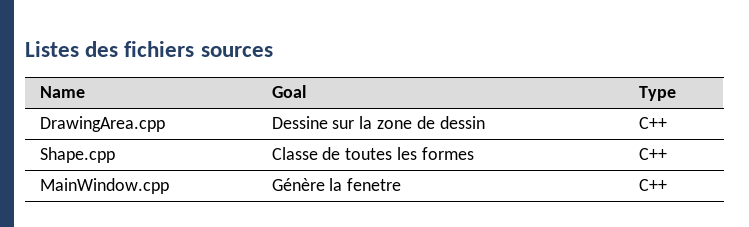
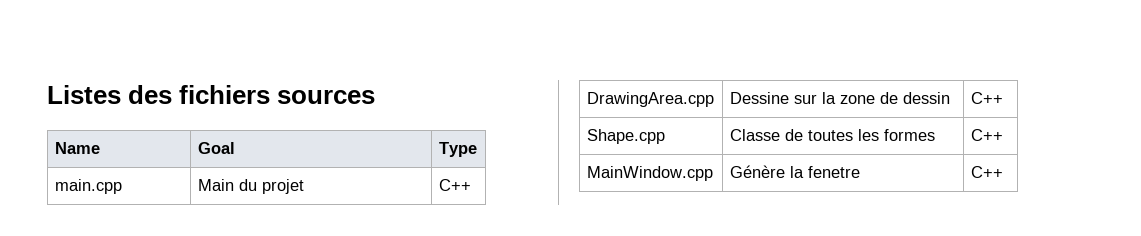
(676, 93) none -> [54,179,122,194] [197,179,304,194] [438,179,471,191] // main.cpp | Main du projet | C++

